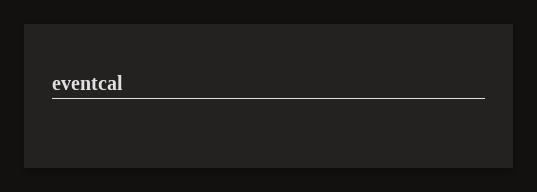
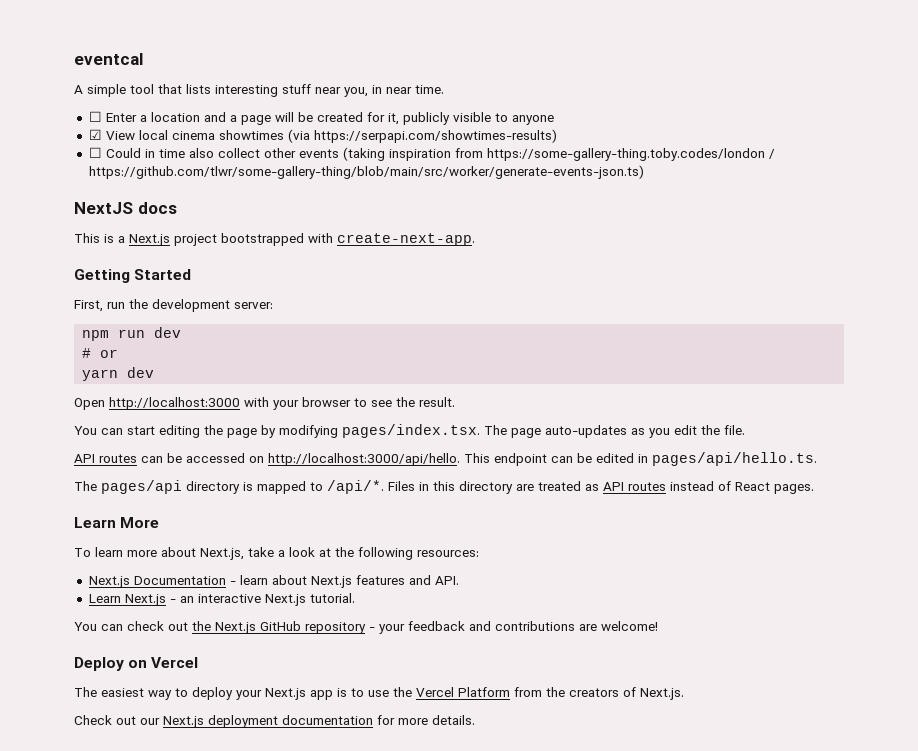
(123, 82) none -> [74,84,444,97] [88,111,554,125] [88,129,557,143] [88,147,775,161] [88,165,644,179] [74,202,177,214] [74,233,475,246] [74,269,192,283] [74,299,273,312] [82,327,182,341] [82,348,119,358] [82,367,155,381] [74,397,455,410] [74,424,745,438] [74,452,817,466] [74,480,814,494] [74,517,160,528] [74,547,479,560] [88,575,459,588] [88,593,355,606] [74,621,658,634] [74,657,199,671] [74,687,684,700] [74,715,475,728] // A simple tool that lists interesting stuff near you, in near time. // ☐ Enter a location and a page will be created for it, publicly visible to anyone // ☑ View local cinema showtimes (via https://serpapi.com/showtimes-results) // ☐ Could in time also collect other events (taking inspiration from https://some-gallery-thing.toby.codes/london / https://github.com/tlwr/some-gallery-thing/blob/main/src/worker/generate-events-json.ts) // NextJS docs // This is a Next.js project bootstrapped with create-next-app. // Getting Started // First, run the development server: // npm run dev // # or // yarn dev // Open http://localhost:3000 with your browser to see the result. // You can start editing the page by modifying pages/index.tsx. The page auto-updates as you edit the file. // API routes can be accessed on http://localhost:3000/api/hello. This endpoint can be edited in pages/api/hello.ts. // The pages/api directory is mapped to /api/*. Files in this directory are treated as API routes instead of React pages. // Learn More // To learn more about Next.js, take a look at the following resources: // Next.js Documentation - learn about Next.js features and API. // Learn Next.js - an interactive Next.js tutorial. // You can check out the Next.js GitHub repository - your feedback and contributions are welcome! // Deploy on Vercel // The easiest way to deploy your Next.js app is to use the Vercel Platform from the creators of Next.js. // Check out our Next.js deployment documentation for more details.

